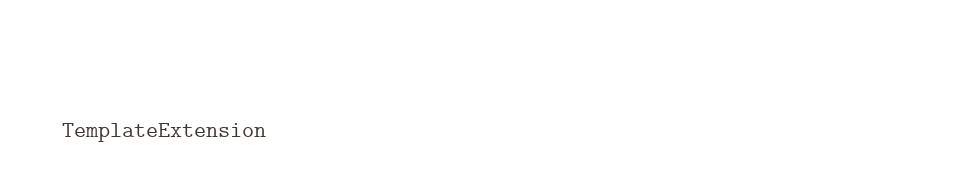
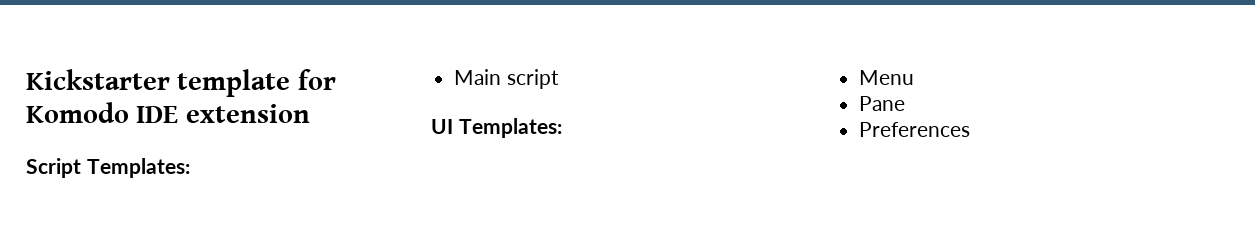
[62,123,266,142] TemplateExtension -> [26,69,336,97] [26,102,310,123] [26,158,190,178] [454,69,559,89] [431,118,562,138] [859,70,915,85] [859,96,906,111] [859,122,971,137] Kickstarter template for Komodo IDE extension // Script Templates: // Main script // UI Templates: // Menu // Pane // Preferences

